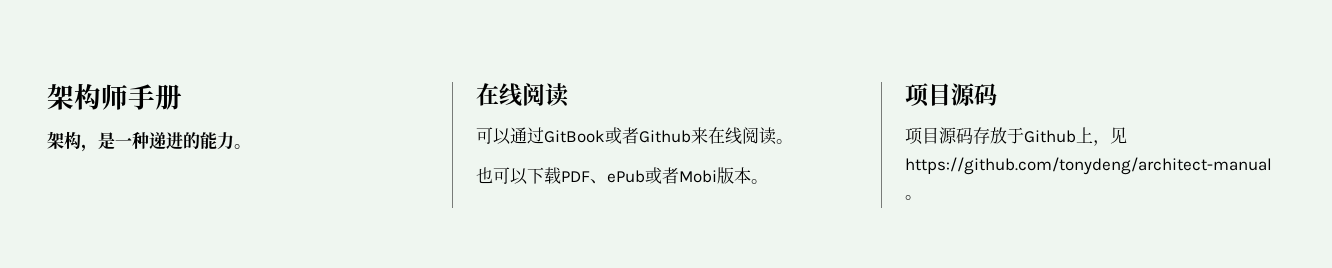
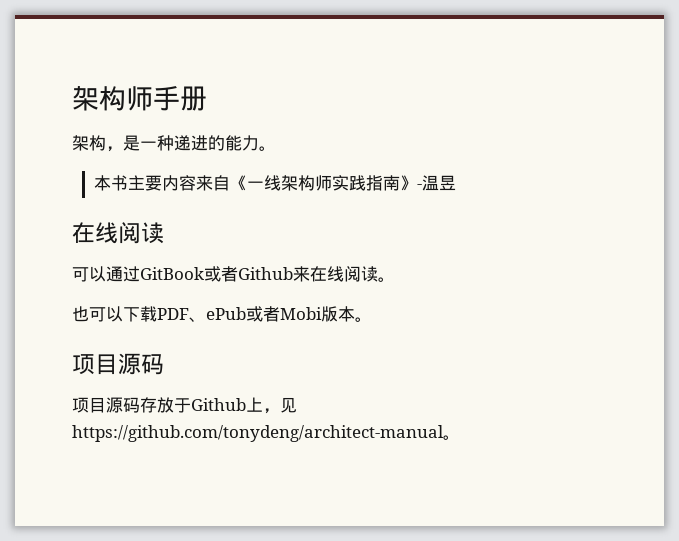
(251, 146) none -> [93,175,456,191] // 本书主要内容来自《一线架构师实践指南》-温昱

